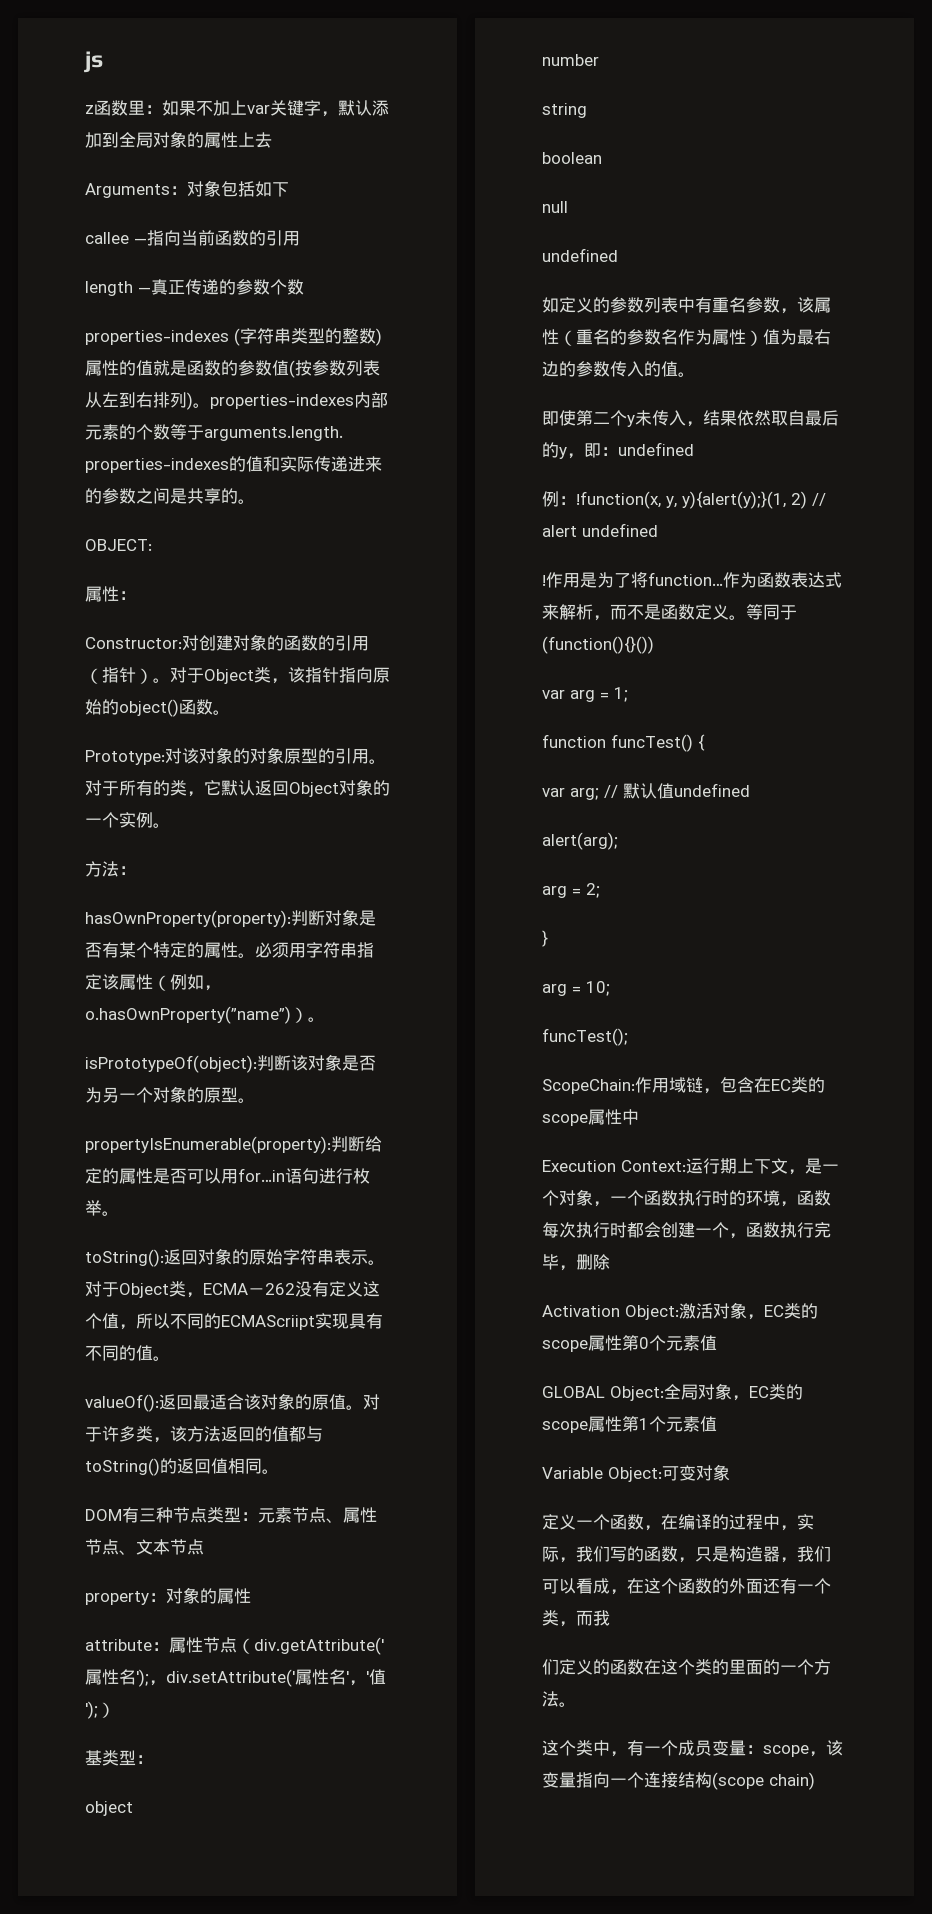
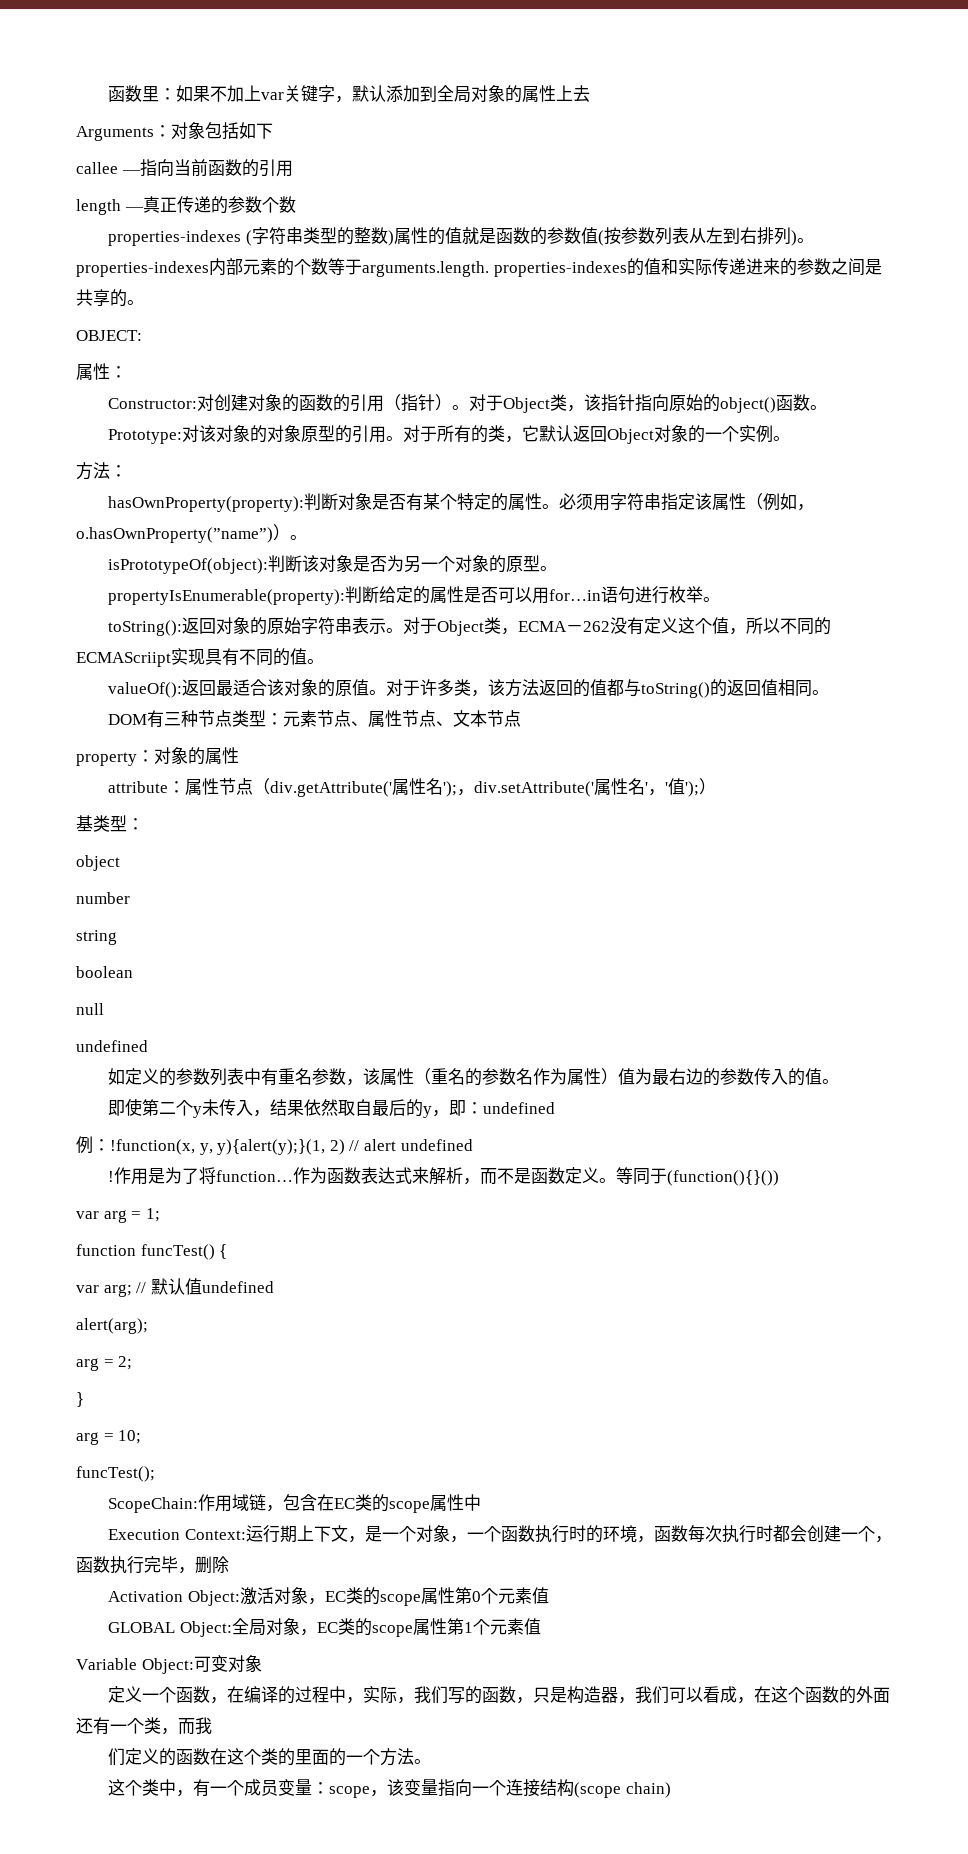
[84,51,103,73] [85,105,94,114] js // z -> (108, 94) none

